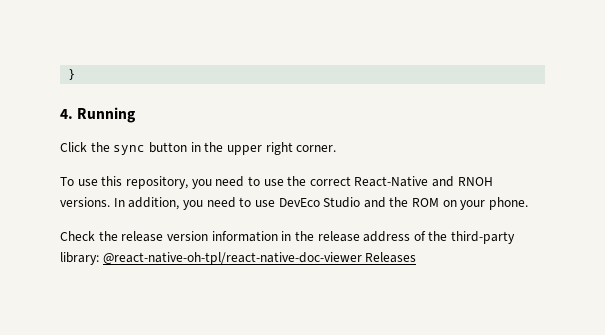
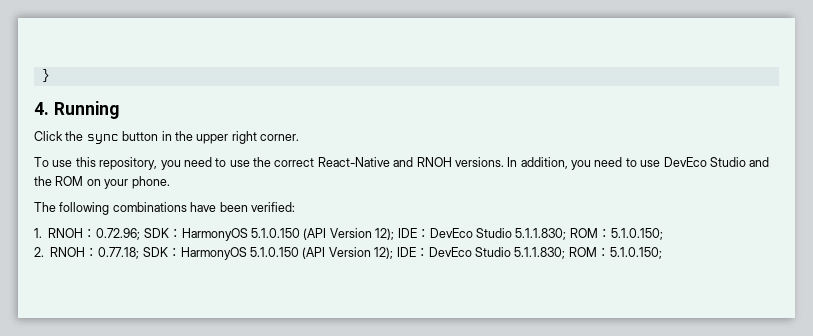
[60,231,516,244] [60,252,417,265] Check the release version information in the release address of the third-party library: @react-native-oh-tpl/react-native-doc-viewer Releases -> [34,202,295,215] [34,228,663,241] [34,247,662,260] The following combinations have been verified: // 1. RNOH：0.72.96; SDK：HarmonyOS 5.1.0.150 (API Version 12); IDE：DevEco Studio 5.1.1.830; ROM：5.1.0.150; // 2. RNOH：0.77.18; SDK：HarmonyOS 5.1.0.150 (API Version 12); IDE：DevEco Studio 5.1.1.830; ROM：5.1.0.150;

